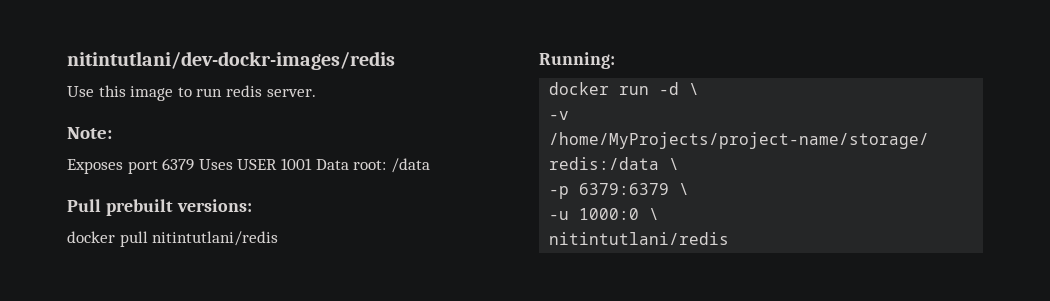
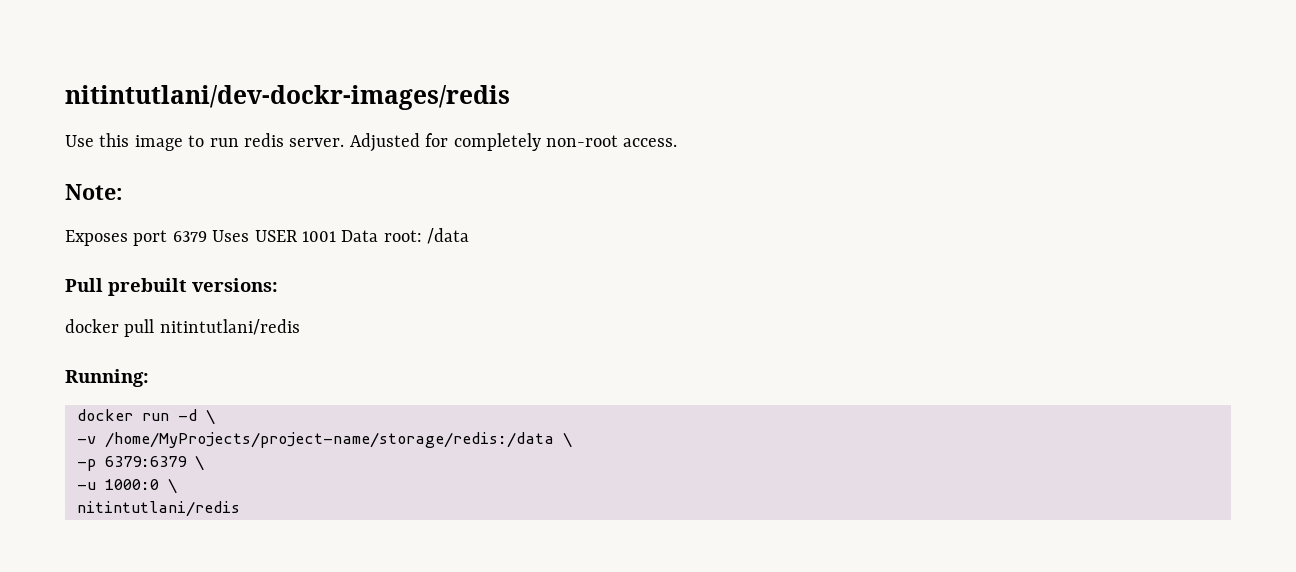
(316, 93) none -> [349,133,678,152] Adjusted for completely non-root access.

